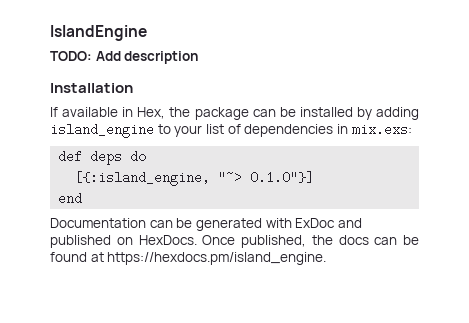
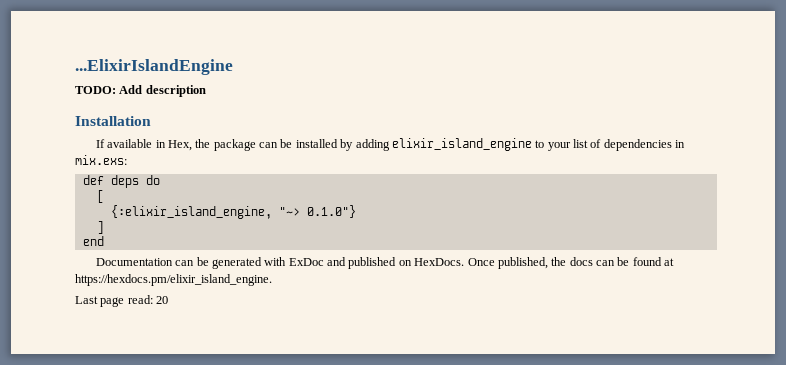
[50,25,147,41] IslandEngine -> [75,59,233,75] ...ElixirIslandEngine
[50,123,154,138] island_engine -> [391,138,532,151] elixir_island_engine
[74,171,315,186] [{:island_engine, "~> 0.1.0"}] -> [96,190,104,203] [110,205,356,219] [96,221,104,234] [ // {:elixir_island_engine, "~> 0.1.0"} // ]
[107,252,327,265] https://hexdocs.pm/island_engine. -> [75,274,272,286] [75,295,169,307] https://hexdocs.pm/elixir_island_engine. // Last page read: 20

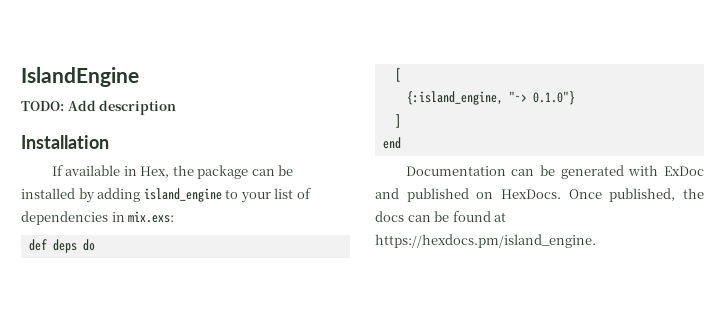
[75,59,233,75] ...ElixirIslandEngine -> [21,67,139,87] IslandEngine
[391,138,532,151] elixir_island_engine -> [143,188,222,202] island_engine
[110,205,272,219] {:elixir_island_engine, -> [406,91,503,105] {:island_engine,
[75,274,272,286] [75,295,169,307] https://hexdocs.pm/elixir_island_engine. // Last page read: 20 -> [375,234,596,248] https://hexdocs.pm/island_engine.

